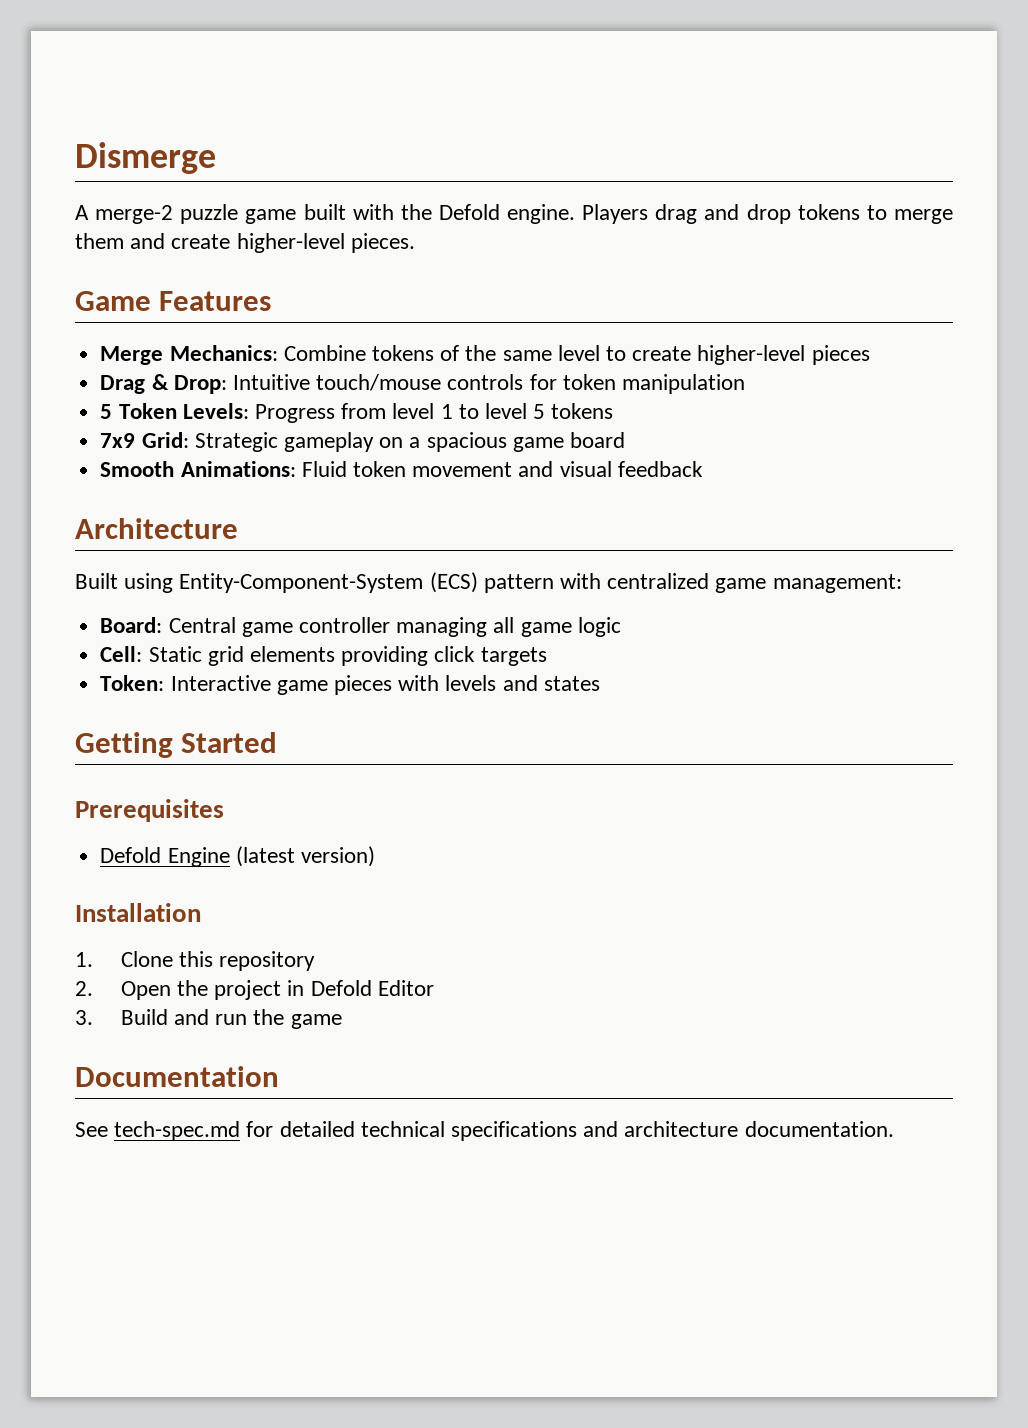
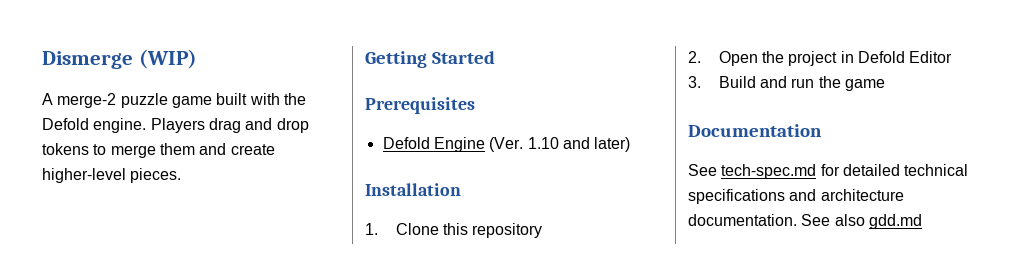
(216, 158) none -> [138,49,197,69] (WIP)
[75,291,272,311] [100,345,870,365] [100,374,745,394] [100,403,614,423] [100,432,625,452] [100,461,703,477] [75,518,238,539] [75,572,902,593] [100,617,621,637] [100,646,547,666] [100,675,600,695] // Game Features // Merge Mechanics: Combine tokens of the same level to create higher-level pieces // Drag & Drop: Intuitive touch/mouse controls for token manipulation // 5 Token Levels: Progress from level 1 to level 5 tokens // 7x9 Grid: Strategic gameplay on a spacious game board // Smooth Animations: Fluid token movement and visual feedback // Architecture // Built using Entity-Component-System (ECS) pattern with centralized game management: // Board: Central game controller managing all game logic // Cell: Static grid elements providing click targets // Token: Interactive game pieces with levels and states -> (182, 175) none
[235,846,375,867] (latest version) -> [489,137,631,152] (Ver. 1.10 and later)
(894, 1129) none -> [801,214,922,229] See also gdd.md

